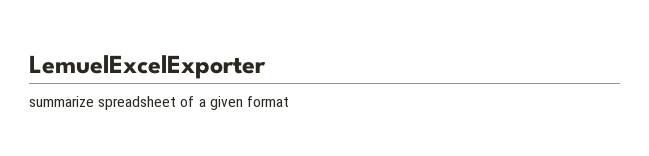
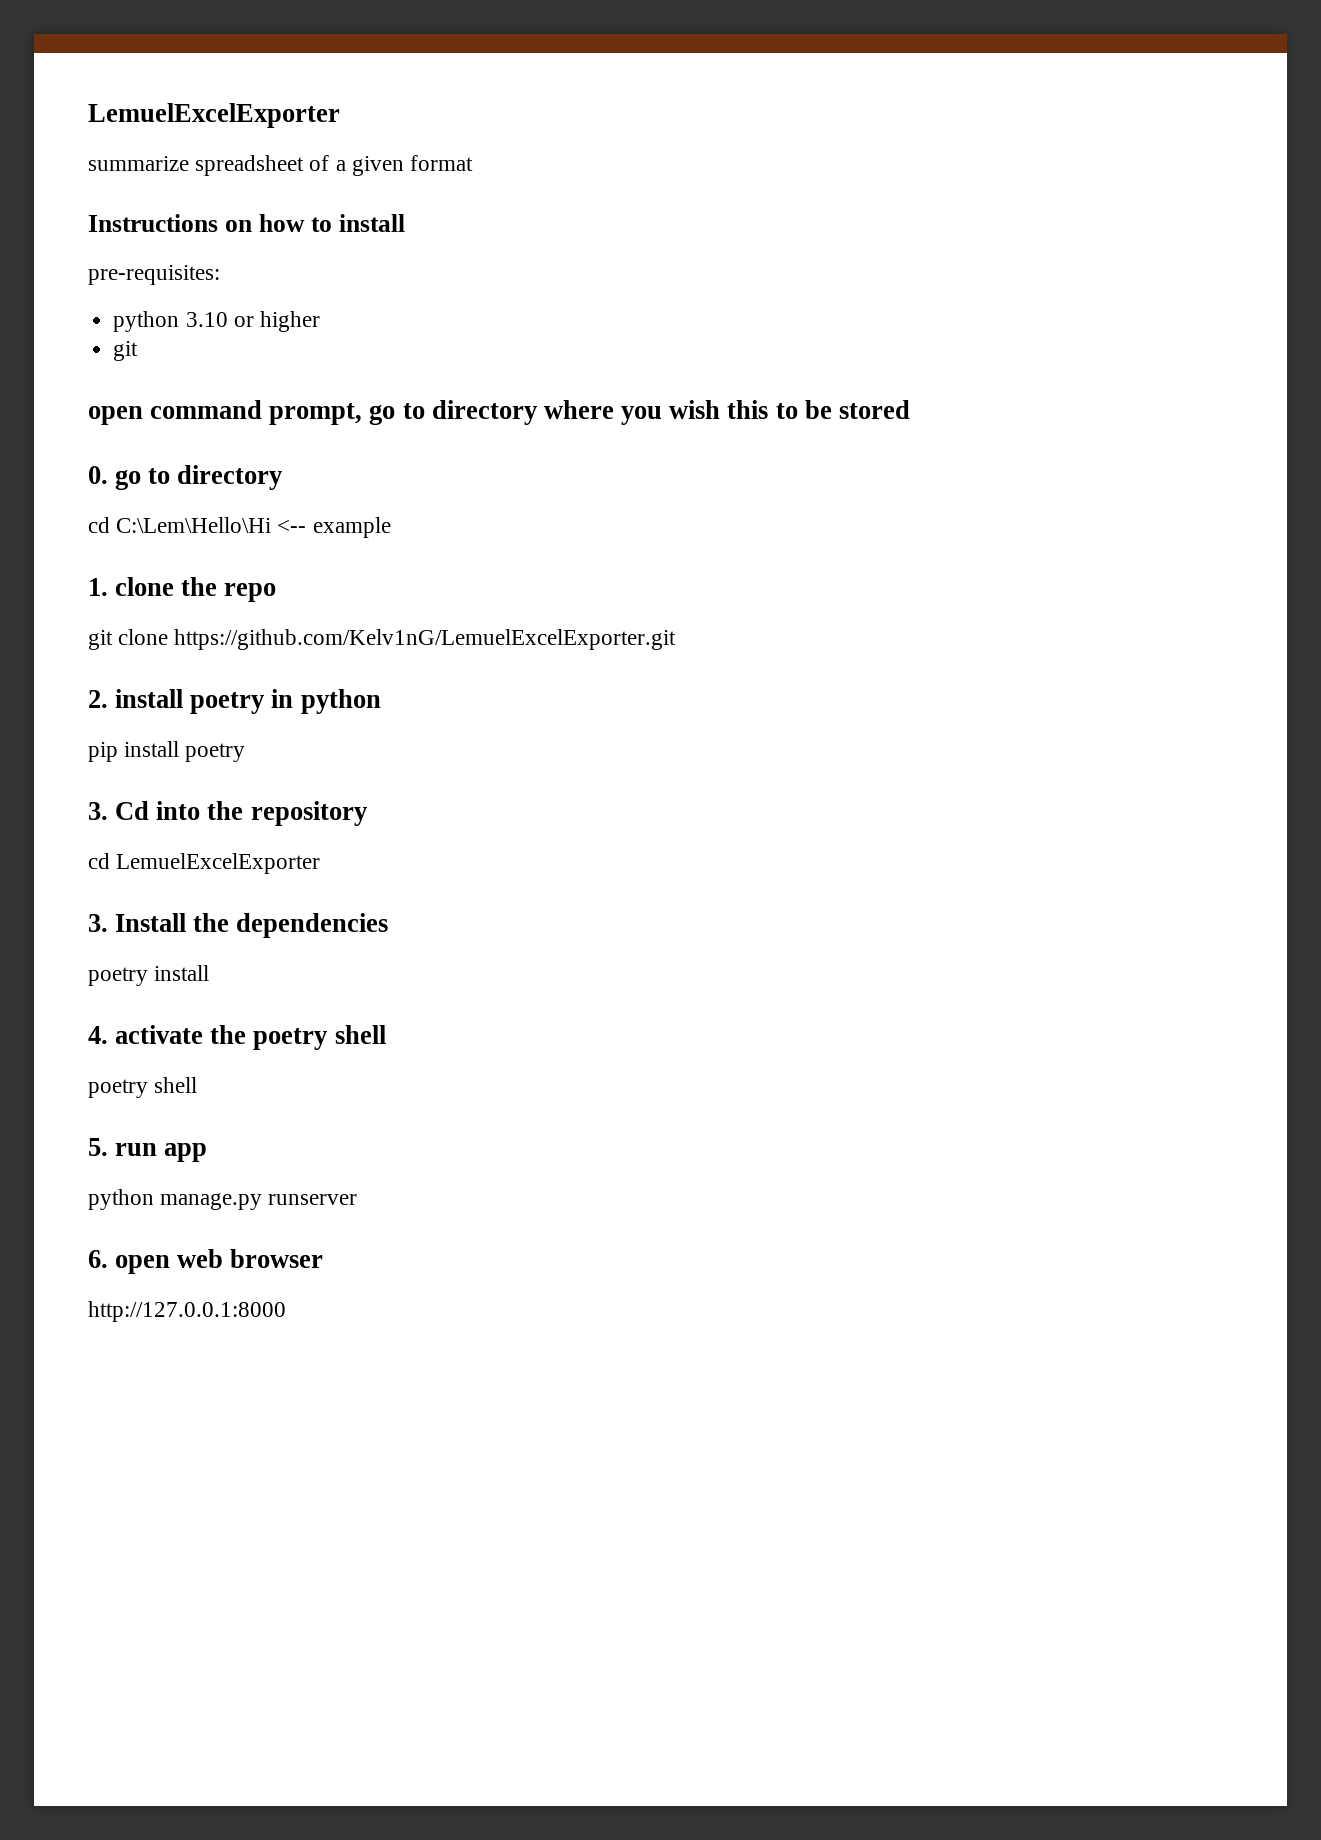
(289, 101) none -> [88,214,405,232] [88,265,220,285] [113,311,320,332] [113,341,139,361] [88,400,910,425] [88,465,283,490] [88,517,391,538] [88,577,277,602] [88,629,677,650] [88,689,381,714] [88,741,246,762] [88,801,367,826] [88,853,321,874] [88,913,389,938] [88,965,210,986] [88,1025,386,1050] [88,1077,198,1098] [88,1138,208,1162] [88,1189,358,1210] [88,1249,324,1274] [88,1301,286,1322] // Instructions on how to install // pre-requisites: // python 3.10 or higher // git // open command prompt, go to directory where you wish this to be stored // 0. go to directory // cd C:\Lem\Hello\Hi <-- example // 1. clone the repo // git clone https://github.com/Kelv1nG/LemuelExcelExporter.git // 2. install poetry in python // pip install poetry // 3. Cd into the repository // cd LemuelExcelExporter // 3. Install the dependencies // poetry install // 4. activate the poetry shell // poetry shell // 5. run app // python manage.py runserver // 6. open web browser // http://127.0.0.1:8000

